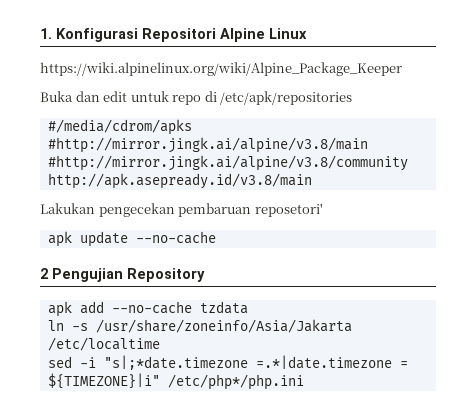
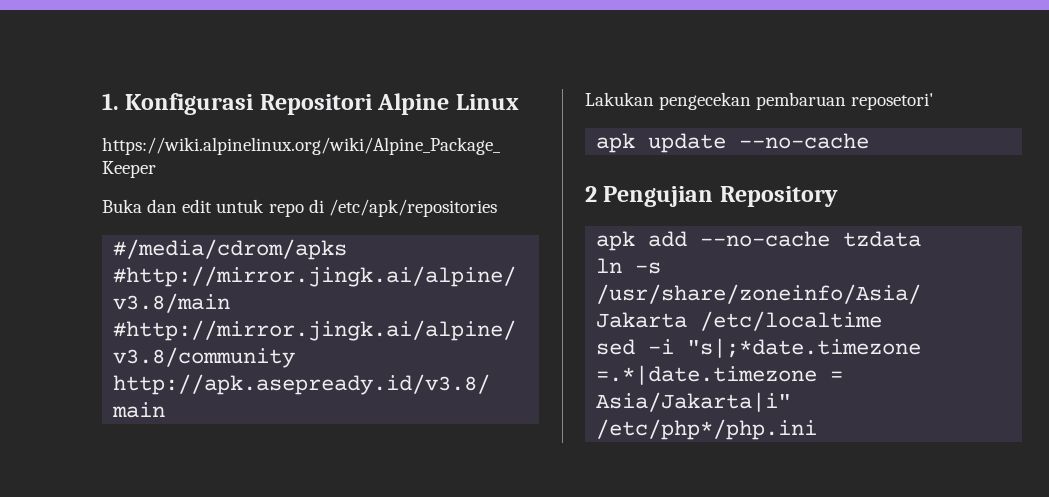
[47,373,160,389] ${TIMEZONE}|i" -> [596,392,792,412] Asia/Jakarta|i"

